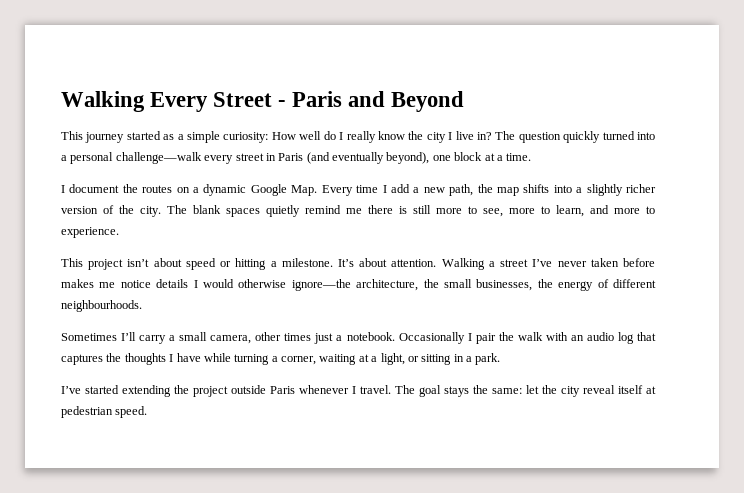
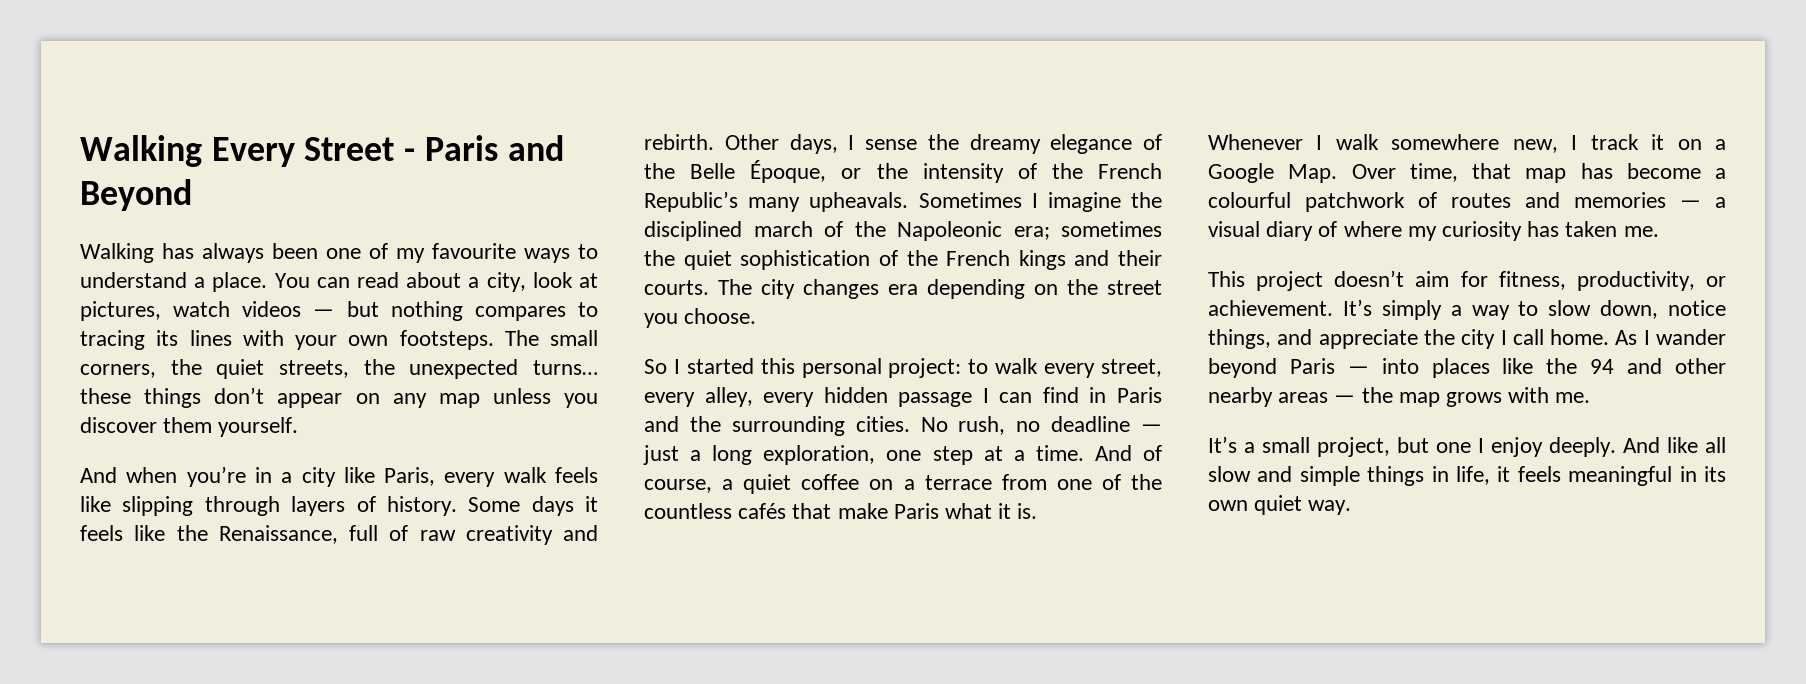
[61,131,656,143] [61,152,532,164] [61,184,657,196] [61,205,655,217] [61,227,119,238] [61,258,655,270] [61,279,656,291] [61,300,142,312] [61,332,656,344] [61,353,501,365] [61,385,656,397] [61,406,148,418] This journey started as a simple curiosity: How well do I really know the city I live in? The question quickly turned into a personal challenge—walk every street in Paris (and eventually beyond), one block at a time. // I document the routes on a dynamic Google Map. Every time I add a new path, the map shifts into a slightly richer version of the city. The blank spaces quietly remind me there is still more to see, more to learn, and more to experience. // This project isn’t about speed or hitting a milestone. It’s about attention. Walking a street Iʼve never taken before makes me notice details I would otherwise ignore—the architecture, the small businesses, the energy of different neighbourhoods. // Sometimes I’ll carry a small camera, other times just a notebook. Occasionally I pair the walk with an audio log that captures the thoughts I have while turning a corner, waiting at a light, or sitting in a park. // I’ve started extending the project outside Paris whenever I travel. The goal stays the same: let the city reveal itself at pedestrian speed. -> [80,243,598,263] [80,272,598,292] [80,301,598,321] [80,330,598,350] [80,359,598,379] [80,387,598,408] [80,417,299,437] [80,466,598,487] [80,496,598,516] [80,525,598,545] [644,134,1162,154] [644,160,1162,183] [644,191,1162,212] [644,221,1162,241] [644,250,1162,270] [644,279,1162,299] [644,308,757,328] [644,358,1162,378] [644,387,1162,407] [644,416,1162,436] [643,445,1162,465] [644,474,1162,494] [644,503,1038,519] [1208,134,1726,153] [1208,163,1726,183] [1208,192,1726,212] [1208,221,1659,241] [1208,270,1726,291] [1208,299,1726,320] [1208,329,1726,349] [1208,358,1726,378] [1208,387,1591,407] [1208,436,1726,457] [1208,466,1726,486] [1208,495,1352,515] Walking has always been one of my favourite ways to understand a place. You can read about a city, look at pictures, watch videos — but nothing compares to tracing its lines with your own footsteps. The small corners, the quiet streets, the unexpected turns… these things don’t appear on any map unless you discover them yourself. // And when you’re in a city like Paris, every walk feels like slipping through layers of history. Some days it feels like the Renaissance, full of raw creativity and rebirth. Other days, I sense the dreamy elegance of the Belle Époque, or the intensity of the French Republic’s many upheavals. Sometimes I imagine the disciplined march of the Napoleonic era; sometimes the quiet sophistication of the French kings and their courts. The city changes era depending on the street you choose. // So I started this personal project: to walk every street, every alley, every hidden passage I can find in Paris and the surrounding cities. No rush, no deadline — just a long exploration, one step at a time. And of course, a quiet coffee on a terrace from one of the countless cafés that make Paris what it is. // Whenever I walk somewhere new, I track it on a Google Map. Over time, that map has become a colourful patchwork of routes and memories — a visual diary of where my curiosity has taken me. // This project doesn’t aim for fitness, productivity, or achievement. It’s simply a way to slow down, notice things, and appreciate the city I call home. As I wander beyond Paris — into places like the 94 and other nearby areas — the map grows with me. // It’s a small project, but one I enjoy deeply. And like all slow and simple things in life, it feels meaningful in its own quiet way.

